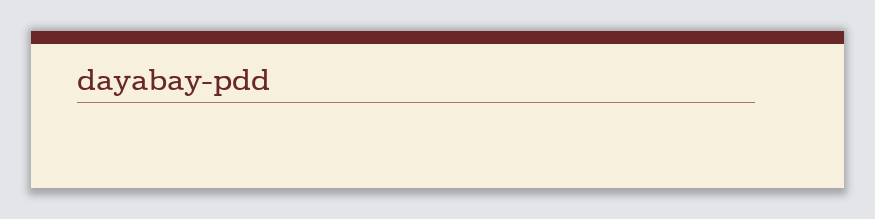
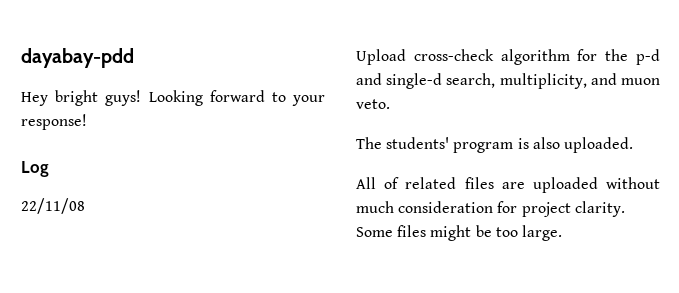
(270, 82) none -> [21,90,325,106] [21,114,87,130] [21,161,49,177] [21,198,85,214] [356,49,660,65] [356,73,660,89] [356,99,390,109] [356,137,633,153] [356,177,660,193] [356,201,625,217] [356,225,562,241] // Hey bright guys! Looking forward to your response! // Log // 22/11/08 // Upload cross-check algorithm for the p-d and single-d search, multiplicity, and muon veto. // The students' program is also uploaded. // All of related files are uploaded without much consideration for project clarity. Some files might be too large.

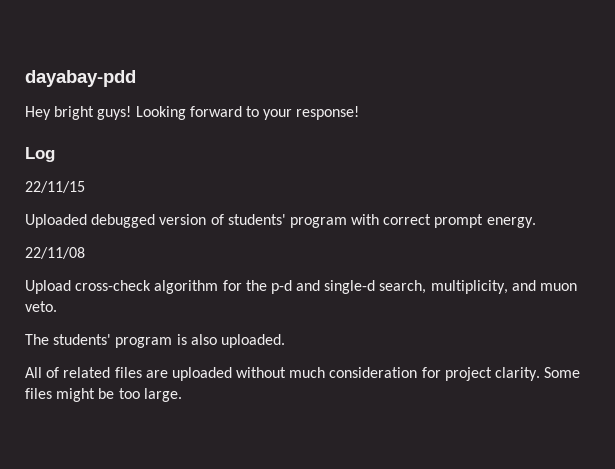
(49, 169) none -> [25,181,85,193] [25,214,536,228] // 22/11/15 // Uploaded debugged version of students' program with correct prompt energy.

